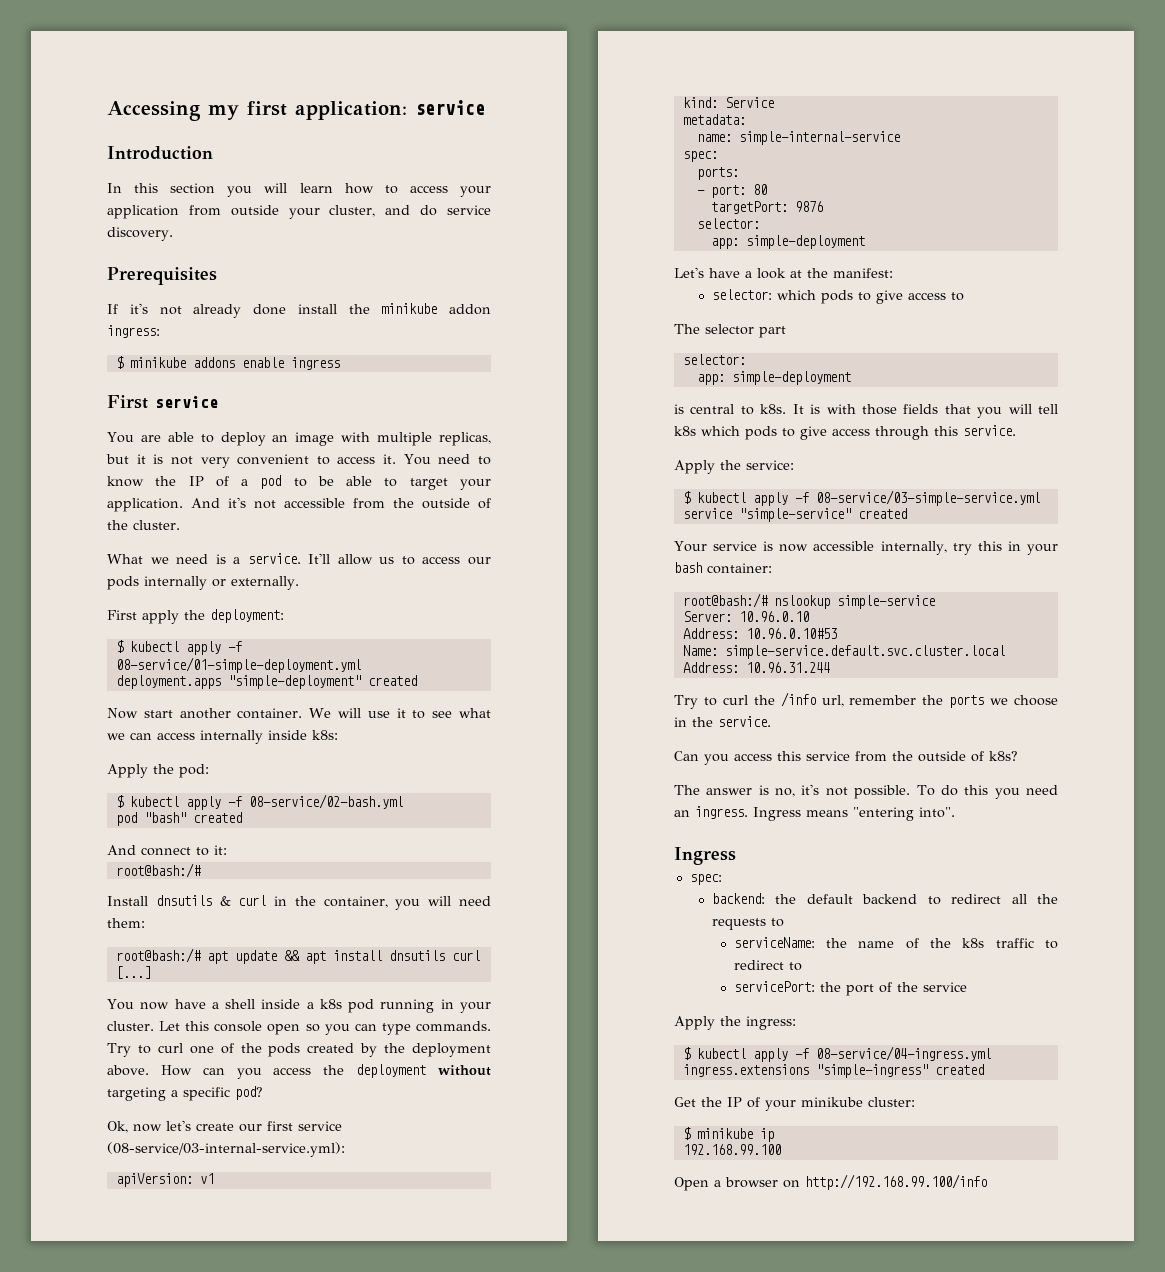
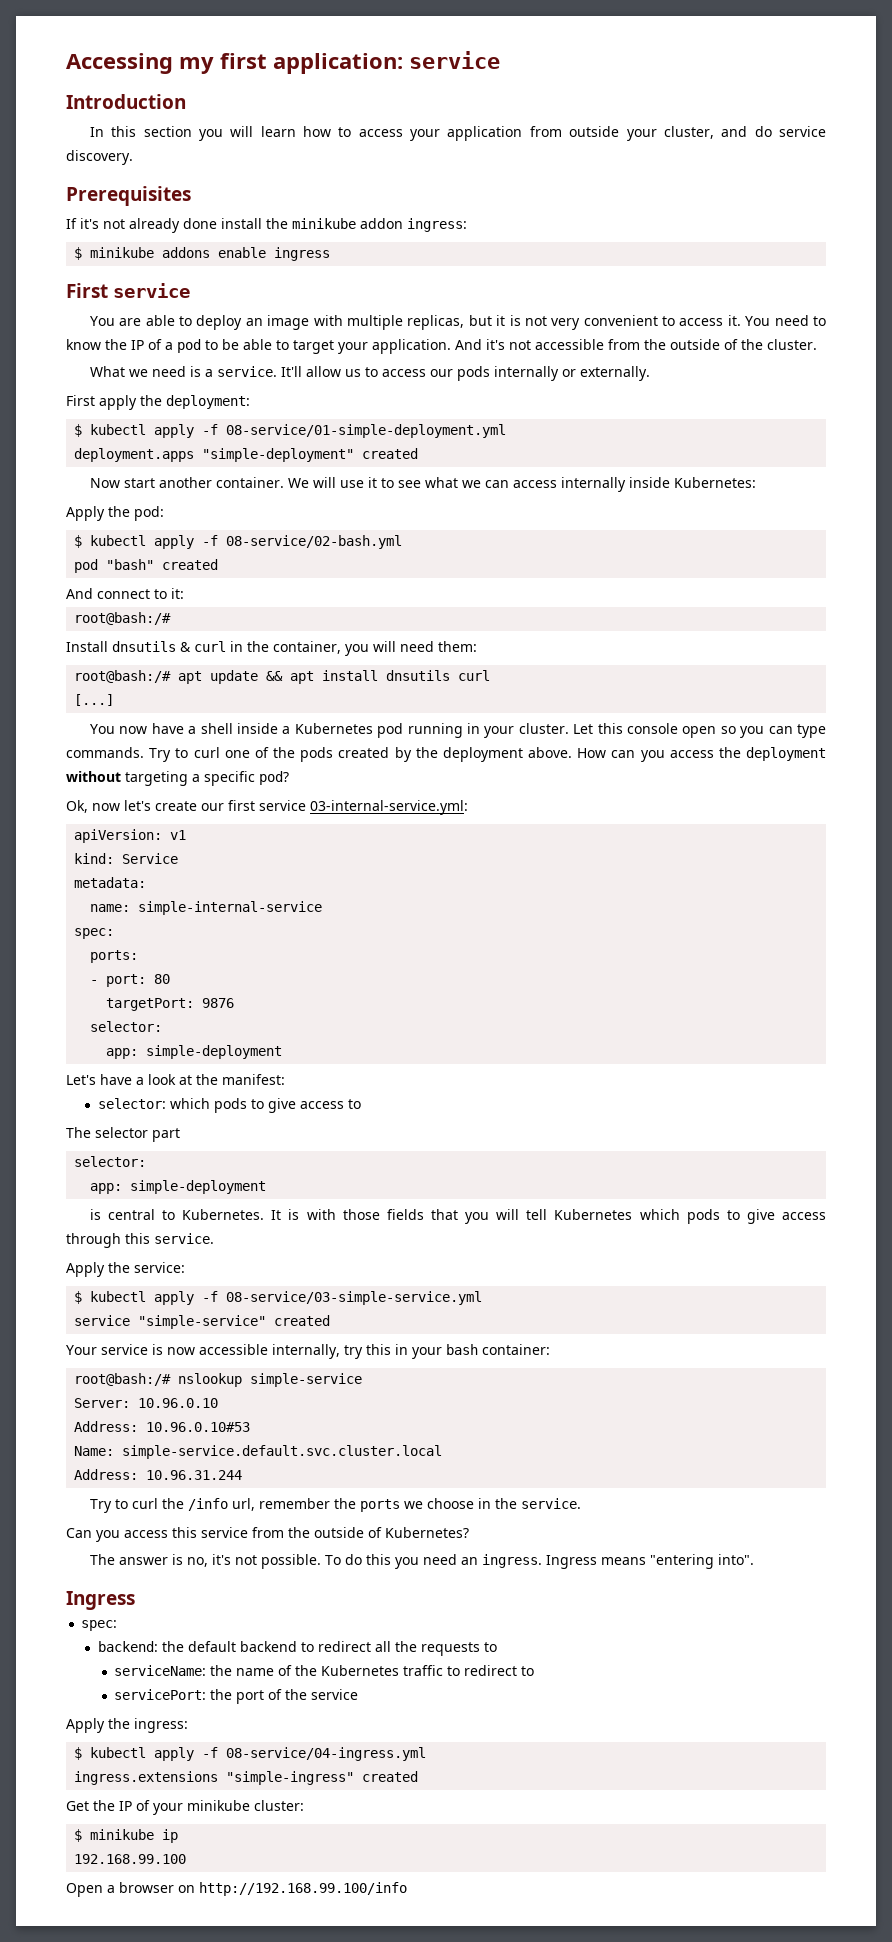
[312,730,338,740] k8s: -> [673,477,756,488] Kubernetes:
[319,999,342,1009] k8s -> [294,723,373,734] Kubernetes
[107,1142,345,1157] (08-service/03-internal-service.yml): -> [310,800,468,815] 03-internal-service.yml:
[760,404,787,414] k8s. -> [182,1209,265,1220] Kubernetes.
[674,426,696,436] k8s -> [554,1209,633,1220] Kubernetes
[989,751,1018,761] k8s? -> [385,1527,469,1538] Kubernetes?
[962,938,985,948] k8s -> [321,1665,400,1676] Kubernetes

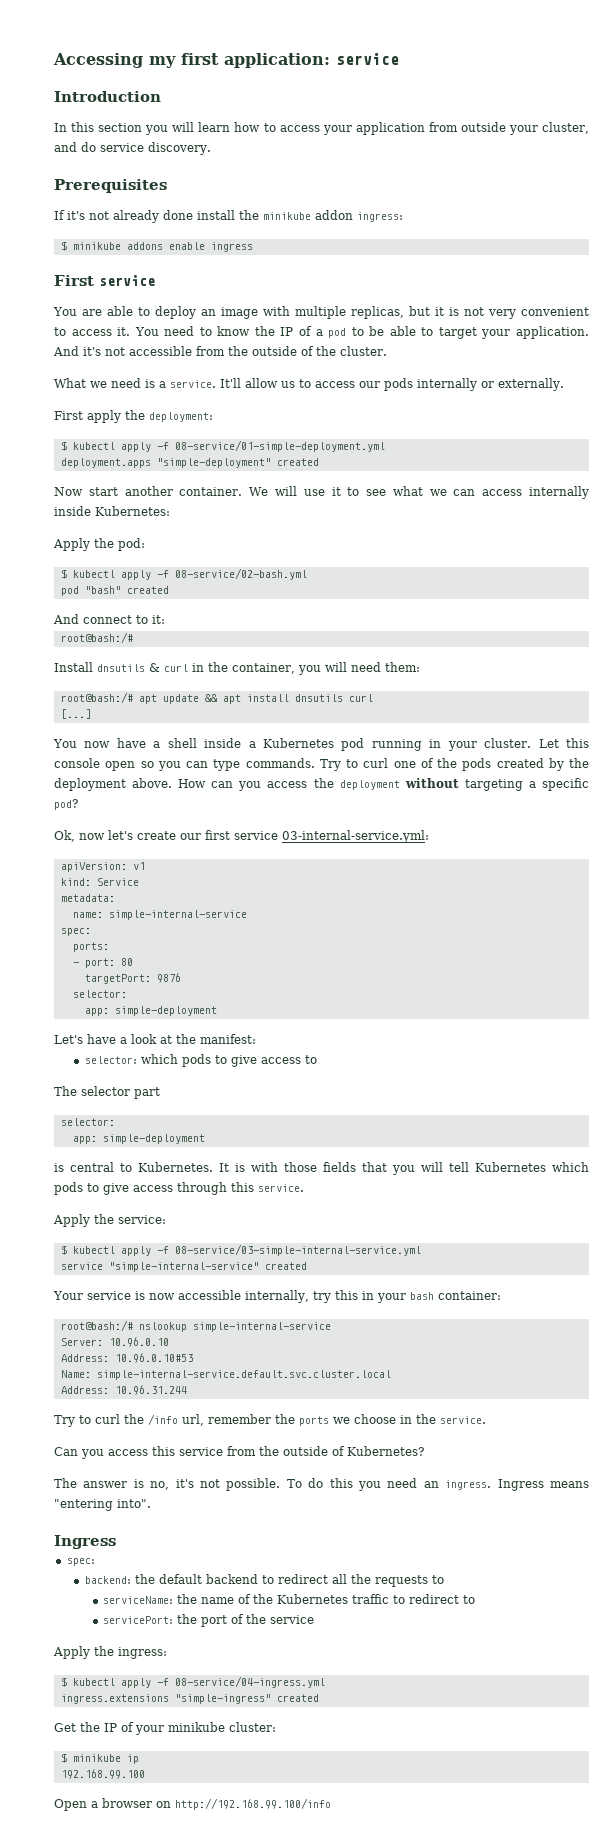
[226,1291,483,1305] [74,1315,267,1329] 08-service/03-simple-service.yml // service "simple-service" -> [174,1244,421,1256] [60,1262,259,1272] 08-service/03-simple-internal-service.yml // service "simple-internal-service"
[250,1373,363,1387] simple-service -> [192,1322,331,1332] simple-internal-service
[122,1445,443,1459] simple-service.default.svc.cluster.local -> [96,1370,391,1380] simple-internal-service.default.svc.cluster.local

